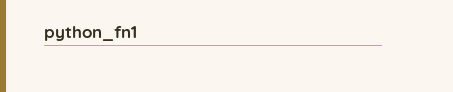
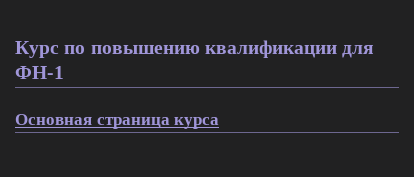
[44,26,137,41] python_fn1 -> [15,40,375,58] [15,66,64,79] [15,114,220,129] Курс по повышению квалификации для ФН-1 // Основная страница курса

